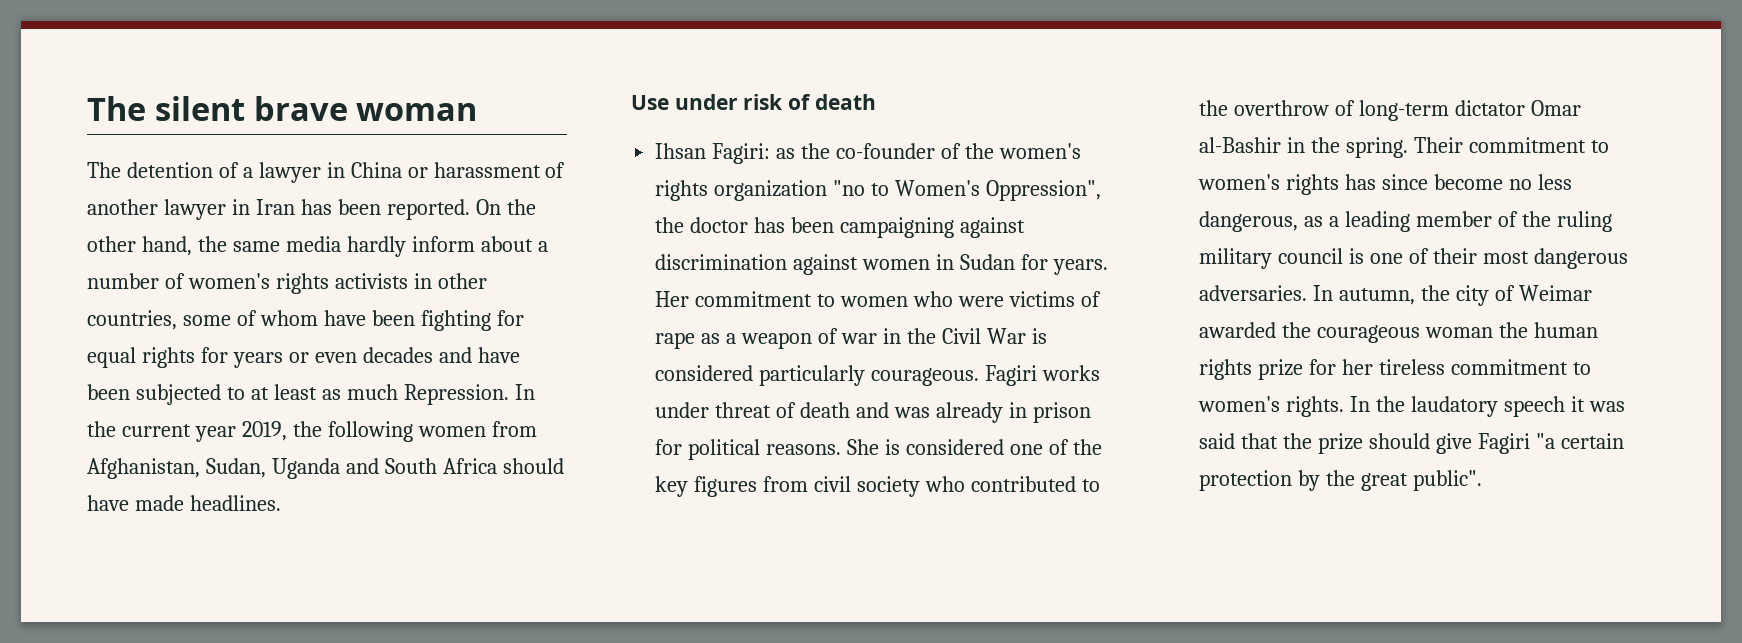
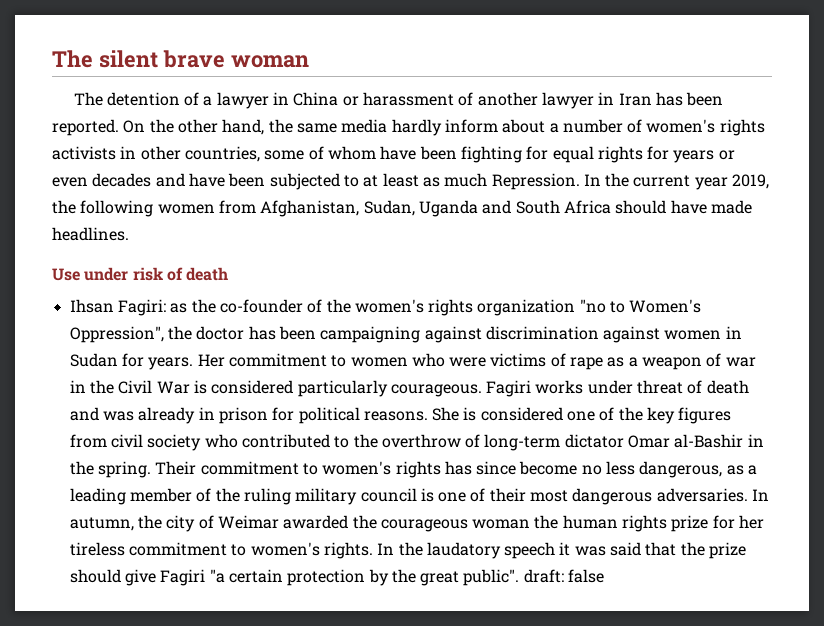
(1482, 480) none -> [523,569,605,583] draft: false

